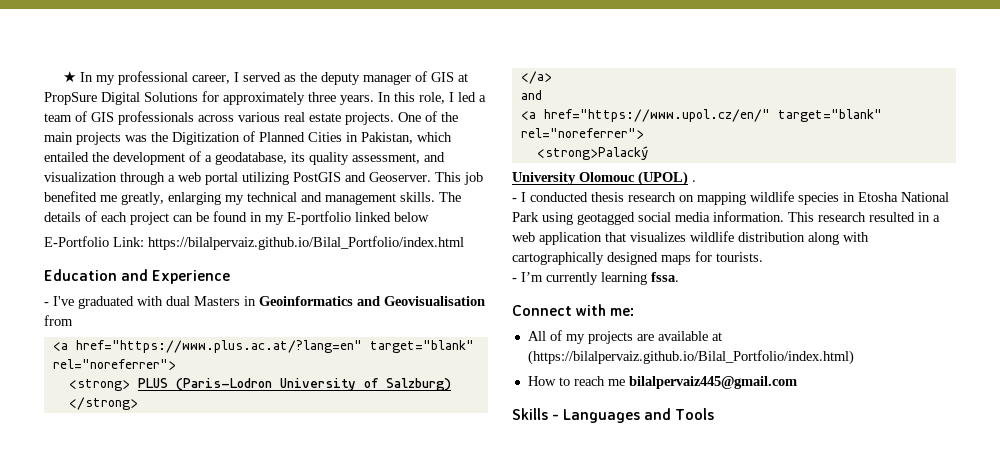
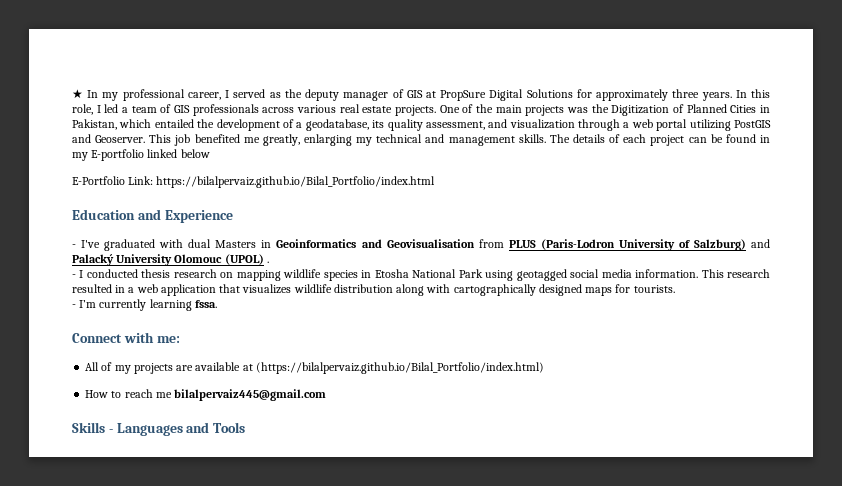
[52,340,474,353] [52,359,176,370] [68,379,130,391] // <a href="https://www.plus.ac.at/?lang=en" target="blank" rel="noreferrer"> // <strong> -> (504, 243) none
[68,397,138,410] [520,71,552,84] [520,90,542,100] [520,109,882,122] [520,128,644,139] [536,146,649,160] </strong> // </a> // and // <a href="https://www.upol.cz/en/" target="blank" rel="noreferrer"> // <strong>Palacký // -> [751,239,770,248] [72,254,114,266] and Palacký

